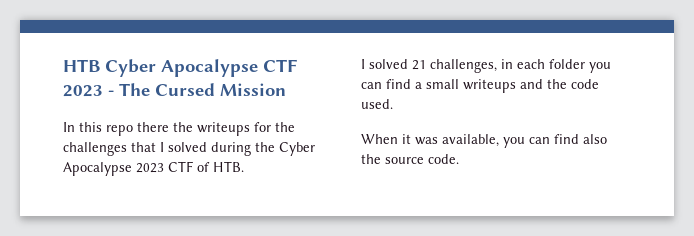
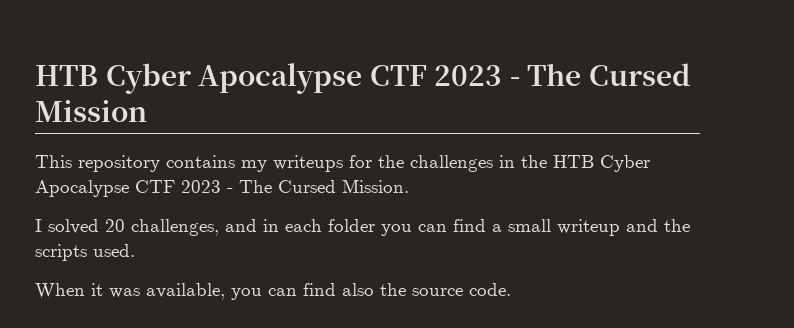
[63,122,295,136] [63,142,315,156] [63,161,244,176] [361,59,497,73] In this repo there the writeups for the challenges that I solved during the Cyber Apocalypse 2023 CTF of HTB. // I solved 21 challenges, -> [35,155,650,172] [35,179,409,197] [35,219,257,236] This repository contains my writeups for the challenges in the HTB Cyber Apocalypse CTF 2023 - The Cursed Mission. // I solved 20 challenges, and
[463,79,516,93] writeups -> [557,219,620,236] writeup
[571,79,599,89] code -> [35,244,87,261] scripts

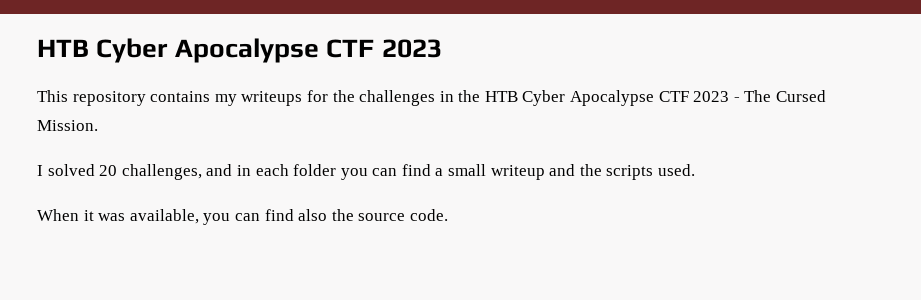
[35,63,690,94] [35,100,147,122] HTB Cyber Apocalypse CTF 2023 - The Cursed Mission -> [37,38,442,63] HTB Cyber Apocalypse CTF 2023

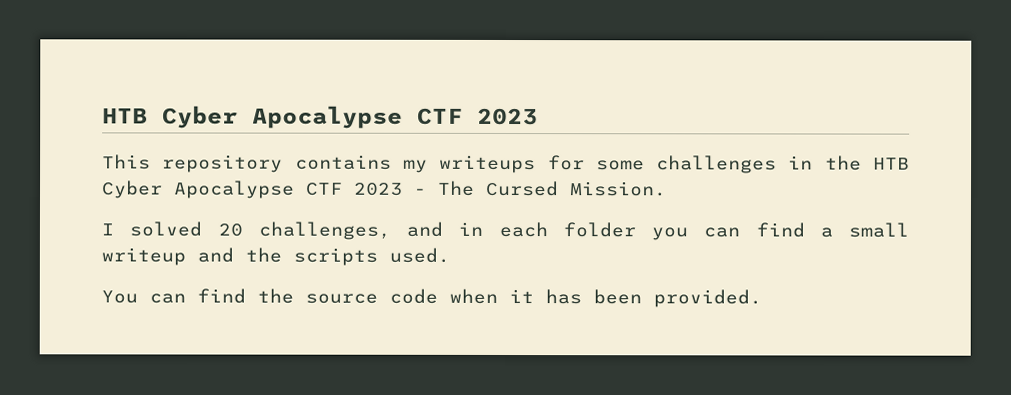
[332,90,355,102] the -> [595,160,645,171] some
[37,209,328,225] When it was available, you can find also -> [101,288,246,304] You can find
[409,209,448,221] code. -> [389,288,762,308] code when it has been provided.

